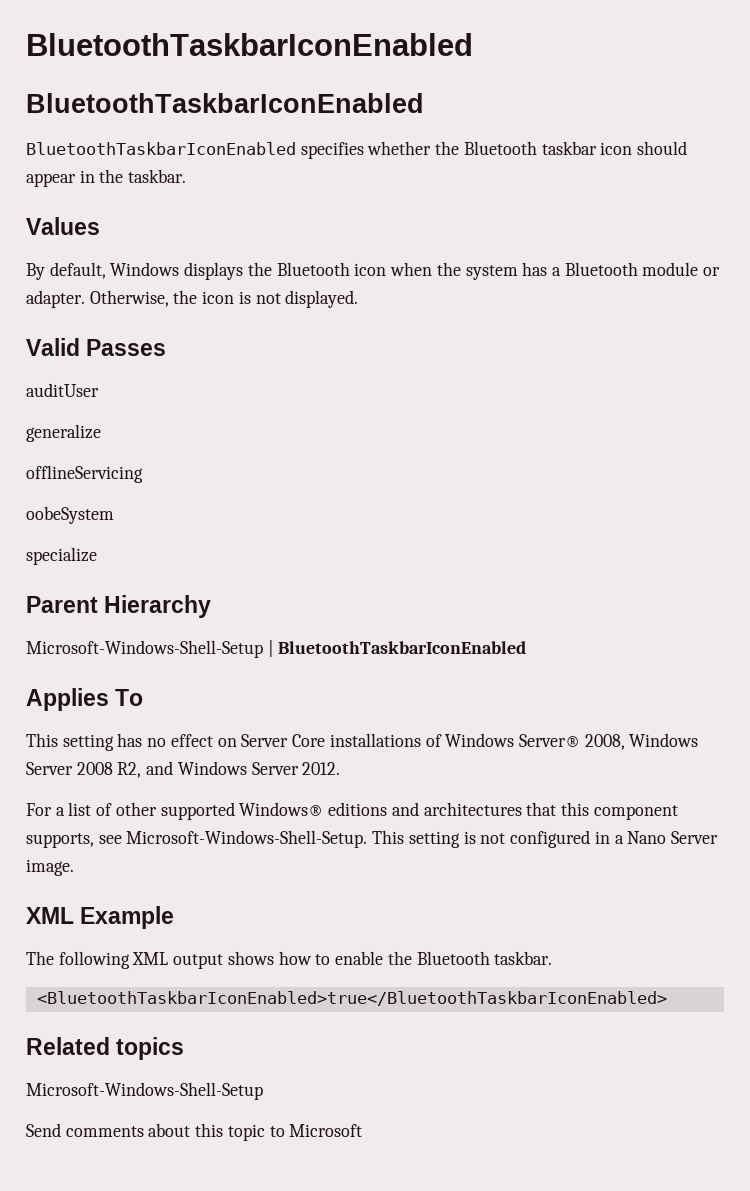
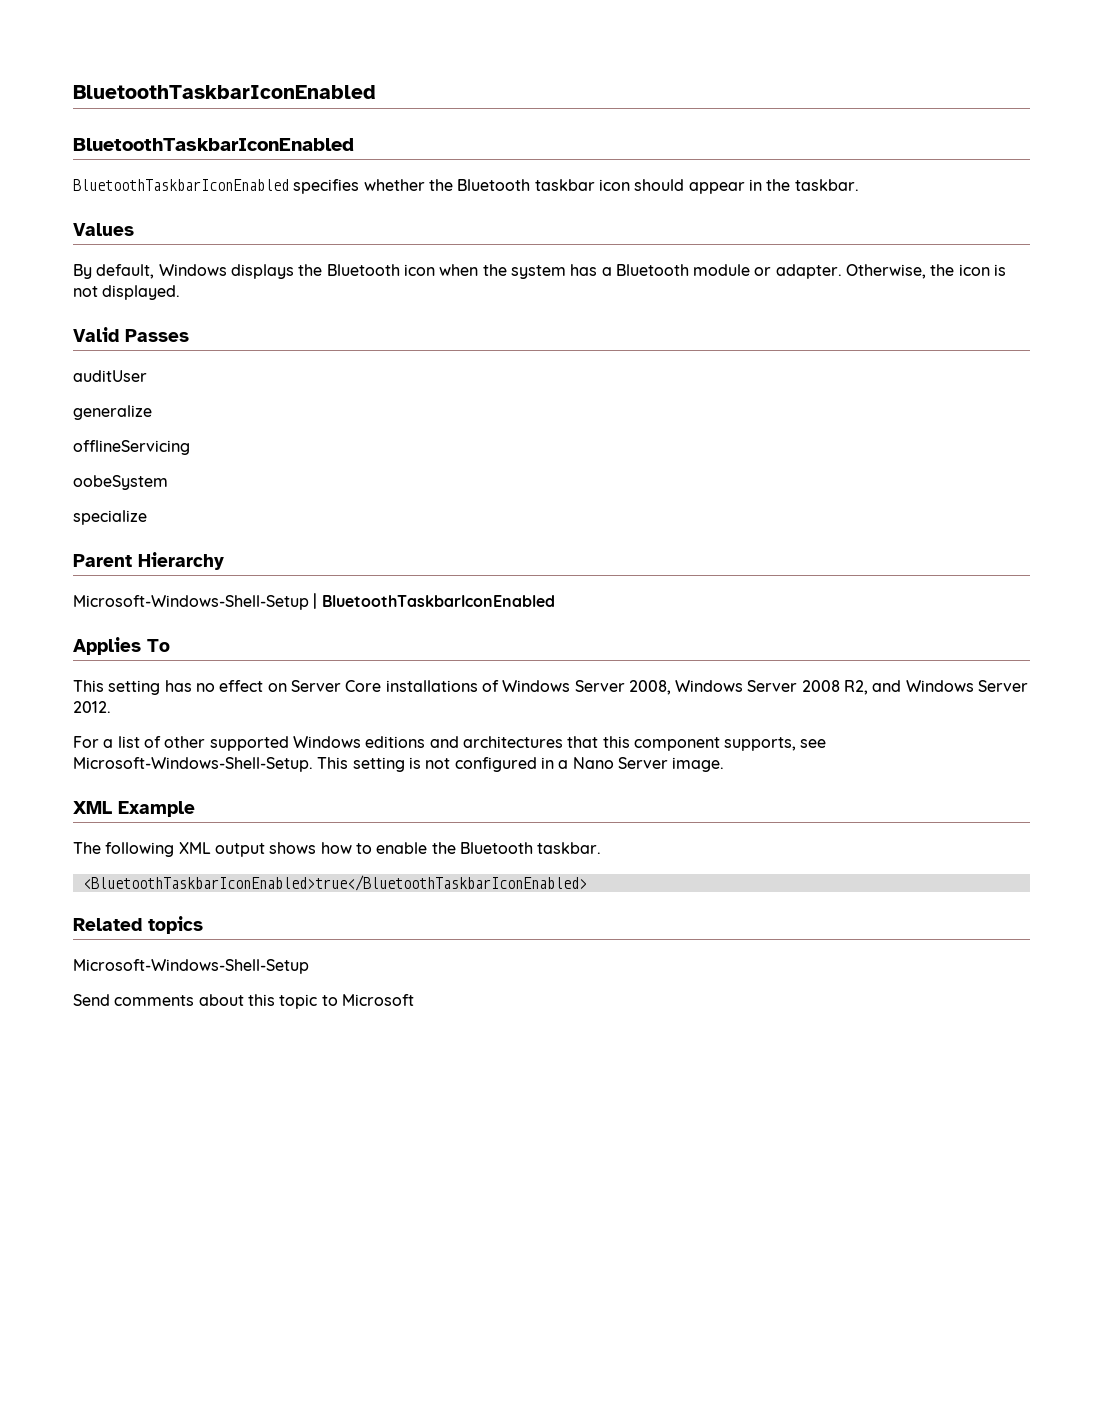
[518,734,580,747] Server® -> [574,680,625,692] Server
[239,802,324,816] Windows® -> [292,736,361,748] Windows

